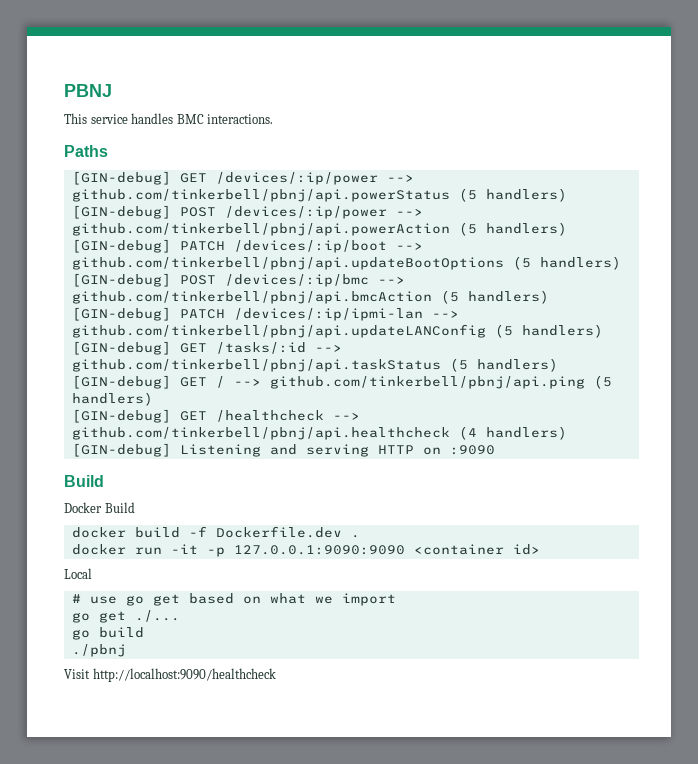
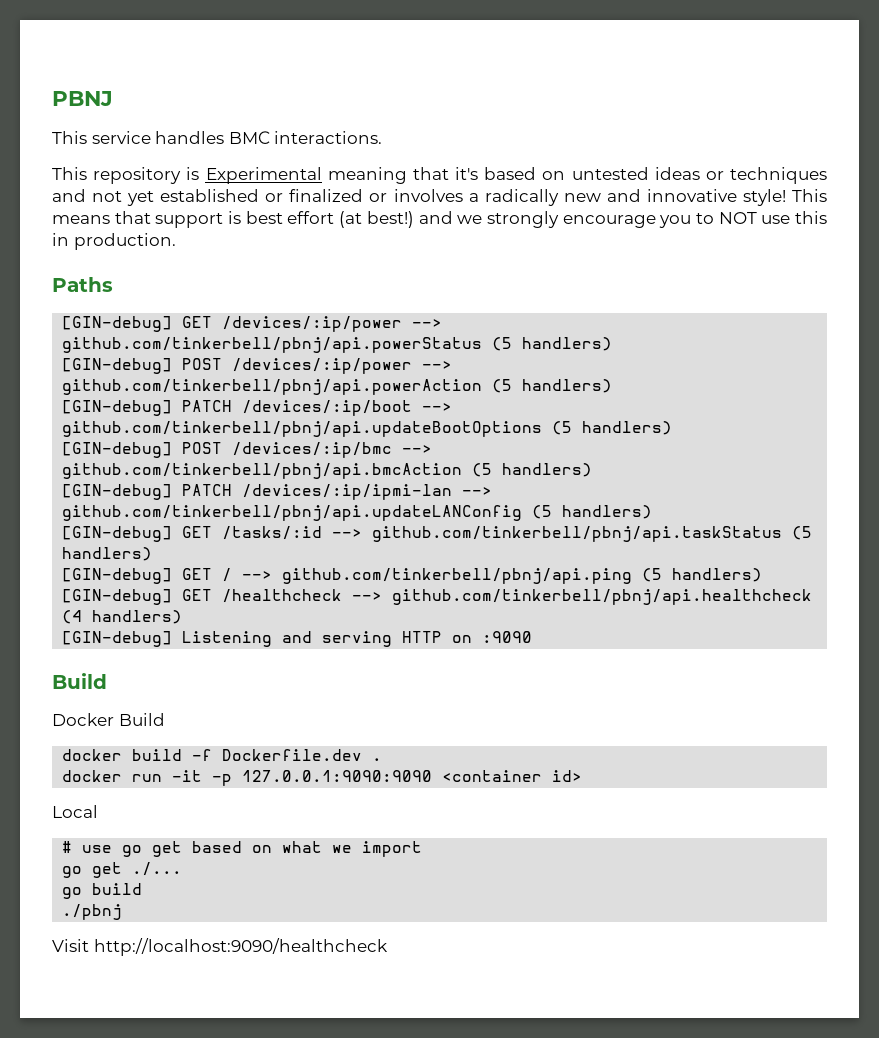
(274, 119) none -> [52,167,827,184] [52,189,827,206] [52,211,827,228] [52,233,176,250] // This repository is Experimental meaning that it's based on untested ideas or techniques and not yet established or finalized or involves a radically new and innovative style! This means that support is best effort (at best!) and we strongly encourage you to NOT use this in production.

